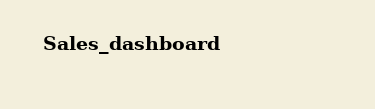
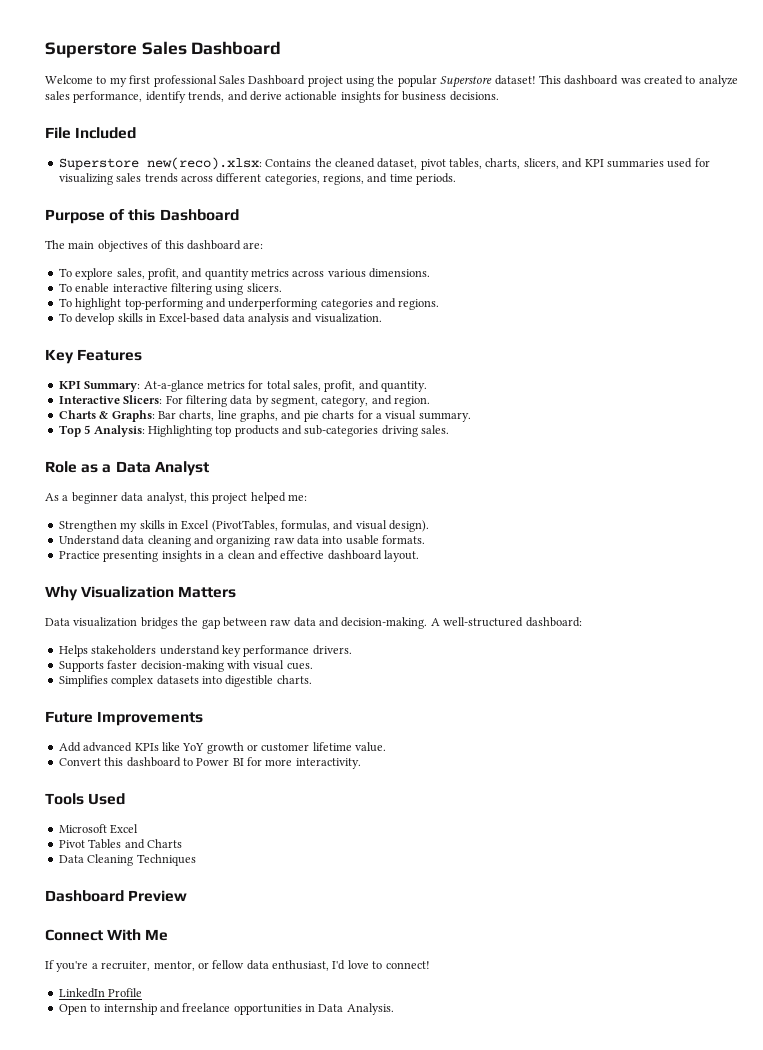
[43,36,220,54] Sales_dashboard -> [45,41,282,58] [45,75,738,88] [45,91,499,103] [45,127,137,139] [58,157,710,170] [58,173,457,185] [45,209,239,224] [45,240,264,252] [58,268,431,280] [58,283,282,295] [58,298,440,310] [58,313,382,325] [45,349,143,364] [58,380,428,392] [58,395,431,407] [58,410,471,422] [58,425,450,437] [45,461,209,476] [45,492,307,504] [58,520,430,532] [58,535,426,547] [58,550,420,562] [45,586,237,601] [45,617,582,629] [58,645,352,657] [58,660,313,672] [58,675,312,687] [45,711,204,726] [58,742,387,754] [58,757,361,769] [45,793,126,805] [58,824,139,834] [58,839,182,849] [58,854,196,866] [45,890,188,902] [45,929,169,941] [45,960,430,972] [58,988,143,998] [58,1003,394,1015] Superstore Sales Dashboard // Welcome to my first professional Sales Dashboard project using the popular Superstore dataset! This dashboard was created to analyze sales performance, identify trends, and derive actionable insights for business decisions. // File Included // Superstore new(reco).xlsx: Contains the cleaned dataset, pivot tables, charts, slicers, and KPI summaries used for visualizing sales trends across different categories, regions, and time periods. // Purpose of this Dashboard // The main objectives of this dashboard are: // To explore sales, profit, and quantity metrics across various dimensions. // To enable interactive filtering using slicers. // To highlight top-performing and underperforming categories and regions. // To develop skills in Excel-based data analysis and visualization. // Key Features // KPI Summary: At-a-glance metrics for total sales, profit, and quantity. // Interactive Slicers: For filtering data by segment, category, and region. // Charts & Graphs: Bar charts, line graphs, and pie charts for a visual summary. // Top 5 Analysis: Highlighting top products and sub-categories driving sales. // Role as a Data Analyst // As a beginner data analyst, this project helped me: // Strengthen my skills in Excel (PivotTables, formulas, and visual design). // Understand data cleaning and organizing raw data into usable formats. // Practice presenting insights in a clean and effective dashboard layout. // Why Visualization Matters // Data visualization bridges the gap between raw data and decision-making. A well-structured dashboard: // Helps stakeholders understand key performance drivers. // Supports faster decision-making with visual cues. // Simplifies complex datasets into digestible charts. // Future Improvements // Add advanced KPIs like YoY growth or customer lifetime value. // Convert this dashboard to Power BI for more interactivity. // Tools Used // Microsoft Excel // Pivot Tables and Charts // Data Cleaning Techniques // Dashboard Preview // Connect With Me // If you're a recruiter, mentor, or fellow data enthusiast, I'd love to connect! // LinkedIn Profile // Open to internship and freelance opportunities in Data Analysis.

